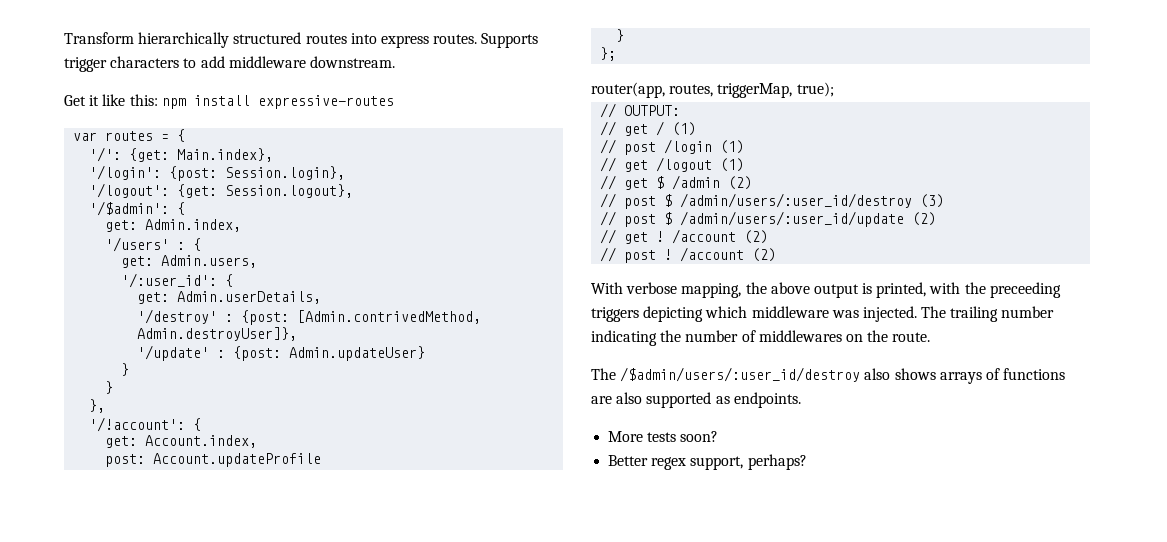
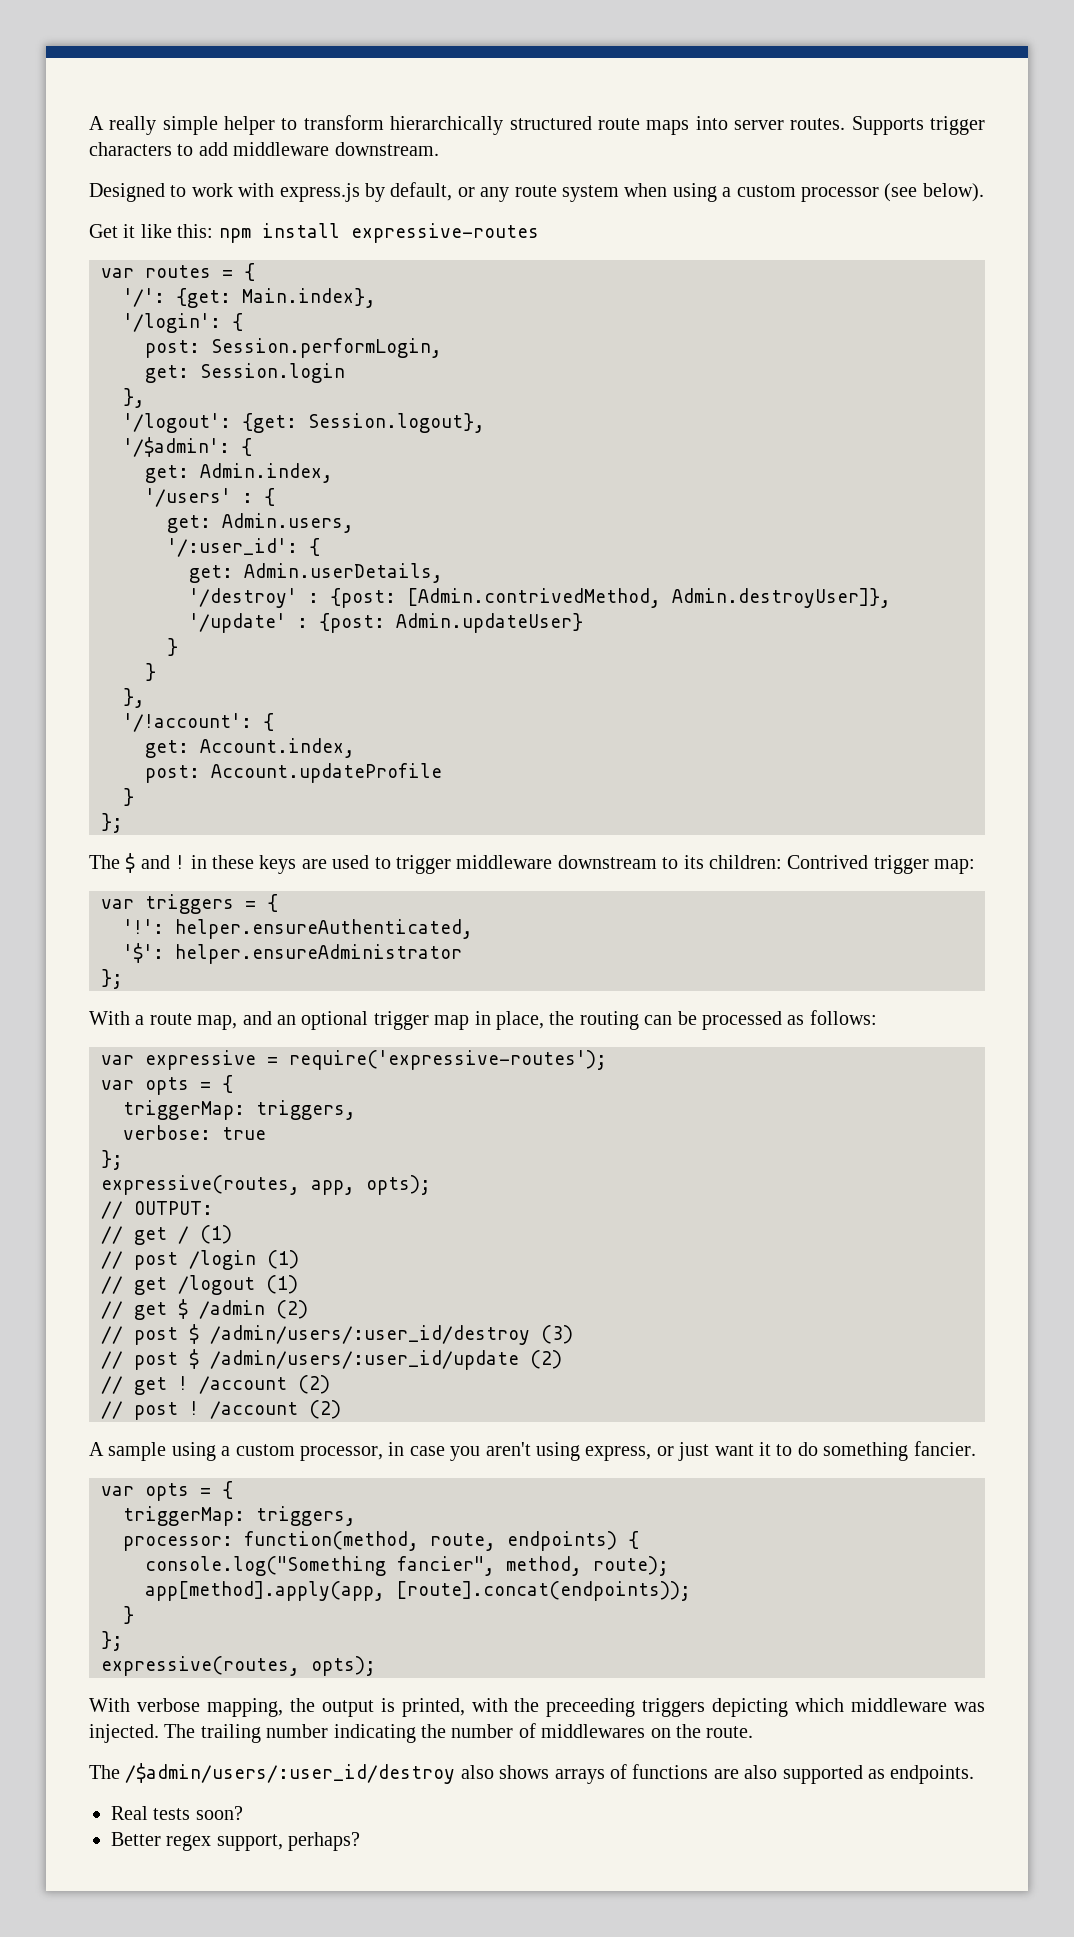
[64,32,429,48] Transform hierarchically structured routes into express -> [89,115,784,135] A really simple helper to transform hierarchically structured route maps into server
(395, 62) none -> [89,182,984,202] // Designed to work with express.js by default, or any route system when using a custom processor (see below).
[169,166,346,181] {post: Session.login}, -> [232,313,243,331] [145,338,442,358] [145,363,345,383] [123,388,145,408] { // post: Session.performLogin, // get: Session.login // },
[591,82,834,98] router(app, routes, triggerMap, true); -> [89,853,976,874] [101,894,278,914] [123,919,473,939] [123,943,462,964] [101,969,123,989] [89,1010,877,1030] [101,1050,607,1070] [101,1075,233,1095] [123,1100,356,1120] [123,1125,266,1140] [101,1150,123,1170] [101,1175,431,1195] The $ and ! in these keys are used to trigger middleware downstream to its children: Contrived trigger map: // var triggers = { // '!': helper.ensureAuthenticated, // '$': helper.ensureAdministrator // }; // With a route map, and an optional trigger map in place, the routing can be processed as follows: // var expressive = require('expressive-routes'); // var opts = { // triggerMap: triggers, // verbose: true // }; // expressive(routes, app, opts);
(777, 255) none -> [89,1441,976,1461] [101,1481,233,1501] [123,1506,356,1526] [123,1531,639,1551] [145,1556,669,1576] [145,1581,691,1601] [123,1606,134,1624] [101,1631,123,1651] [101,1656,376,1676] // A sample using a custom processor, in case you aren't using express, or just want it to do something fancier. // var opts = { // triggerMap: triggers, // processor: function(method, route, endpoints) { // console.log("Something fancier", method, route); // app[method].apply(app, [route].concat(endpoints)); // } // }; // expressive(routes, opts);
[770,282,810,294] above -> (315, 1705) none
[608,431,644,442] More -> [111,1806,148,1820] Real

